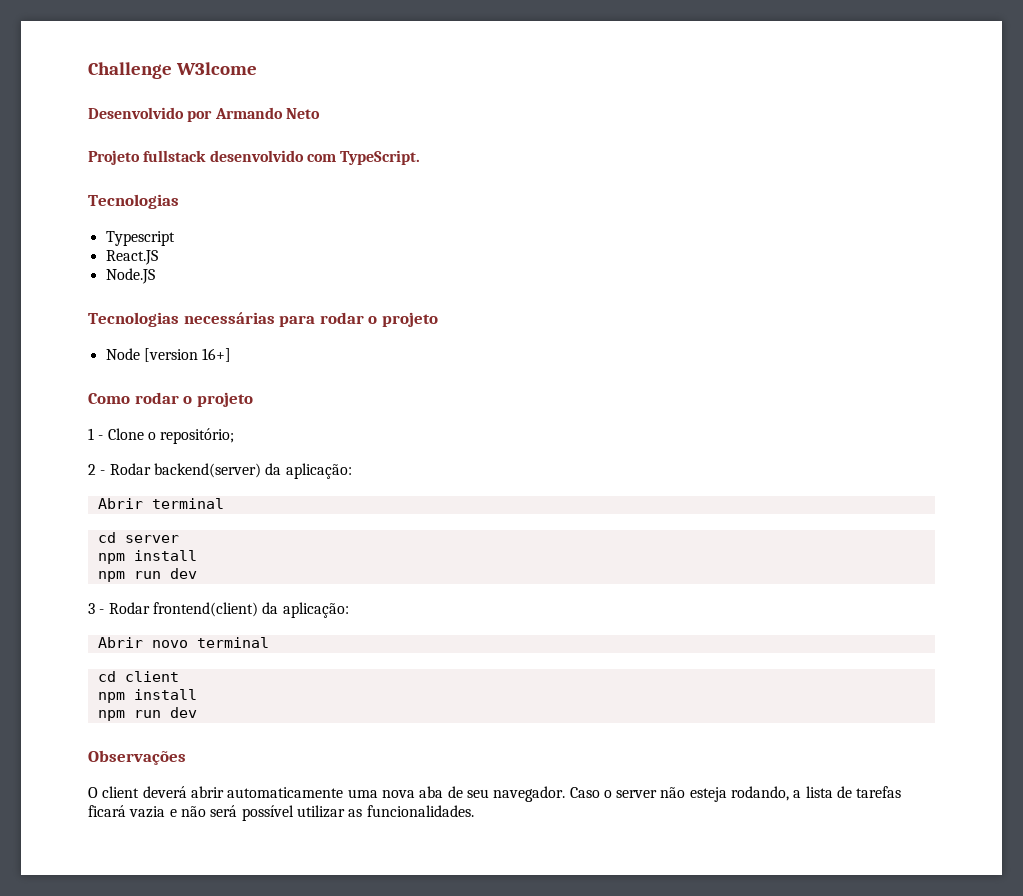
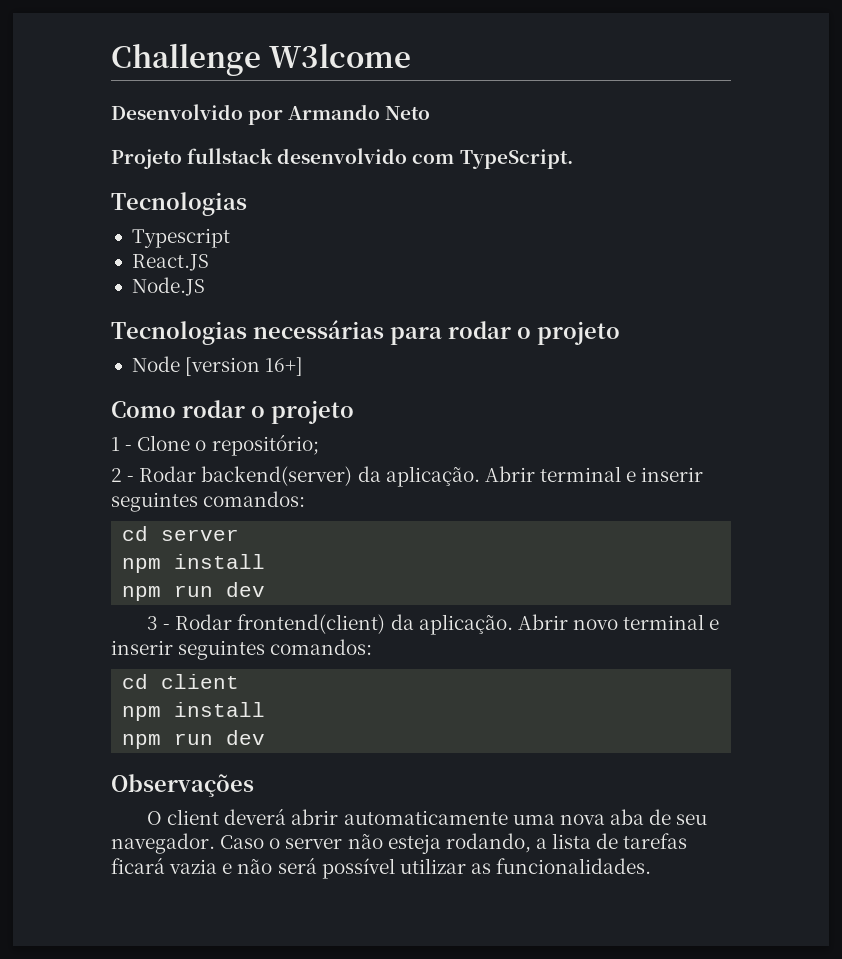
[285,463,352,479] aplicação: // -> [385,466,480,487] aplicação.
(224, 503) none -> [626,467,704,482] [111,491,306,512] e inserir seguintes comandos:
[282,602,349,618] aplicação: // -> [418,614,513,635] aplicação.
(269, 642) none -> [709,619,720,630] [111,639,373,660] e inserir seguintes comandos:

